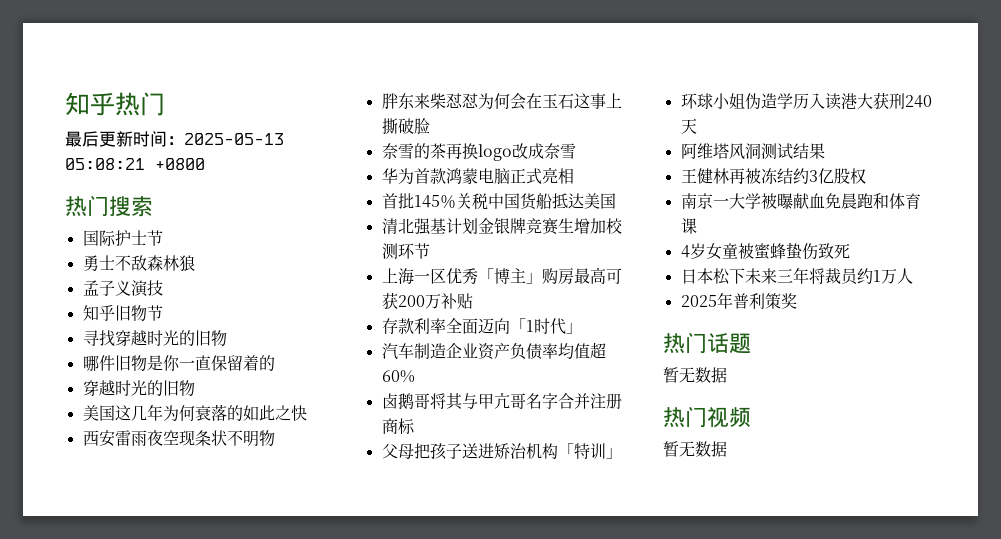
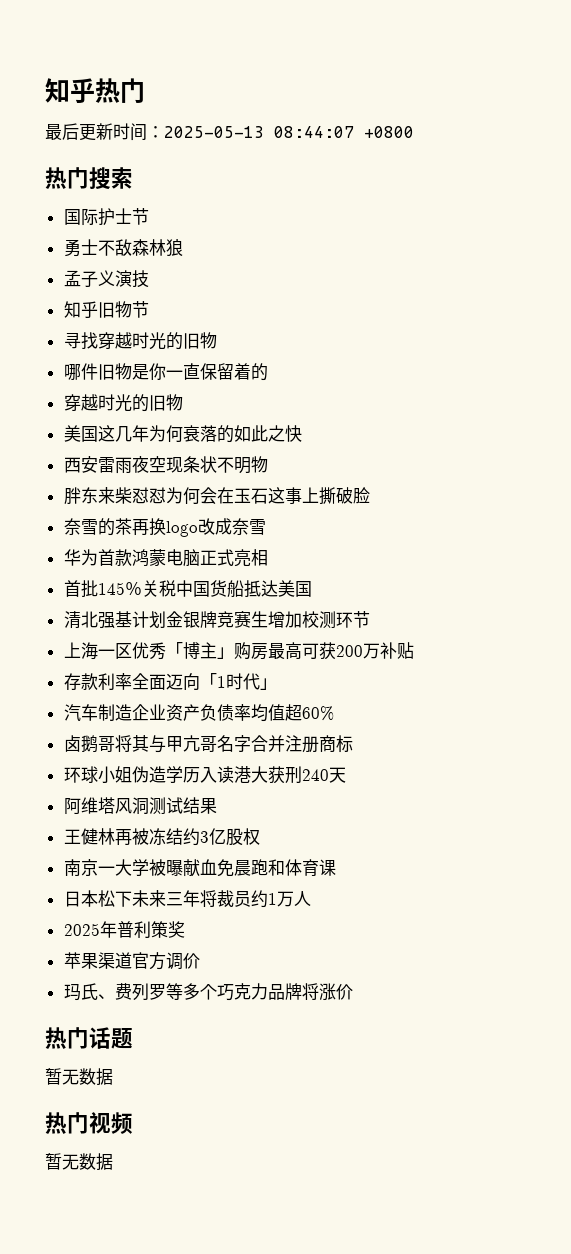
[65,158,145,170] 05:08:21 -> [274,126,354,138] 08:44:07
[381,443,622,460] // 父母把孩子送进矫治机构「特训」 -> (353, 744) none
[680,242,850,260] // 4岁女童被蜜蜂蛰伤致死 -> (336, 867) none
(797, 301) none -> [63,952,200,970] [63,983,353,1001] // 苹果渠道官方调价 // 玛氏、费列罗等多个巧克力品牌将涨价

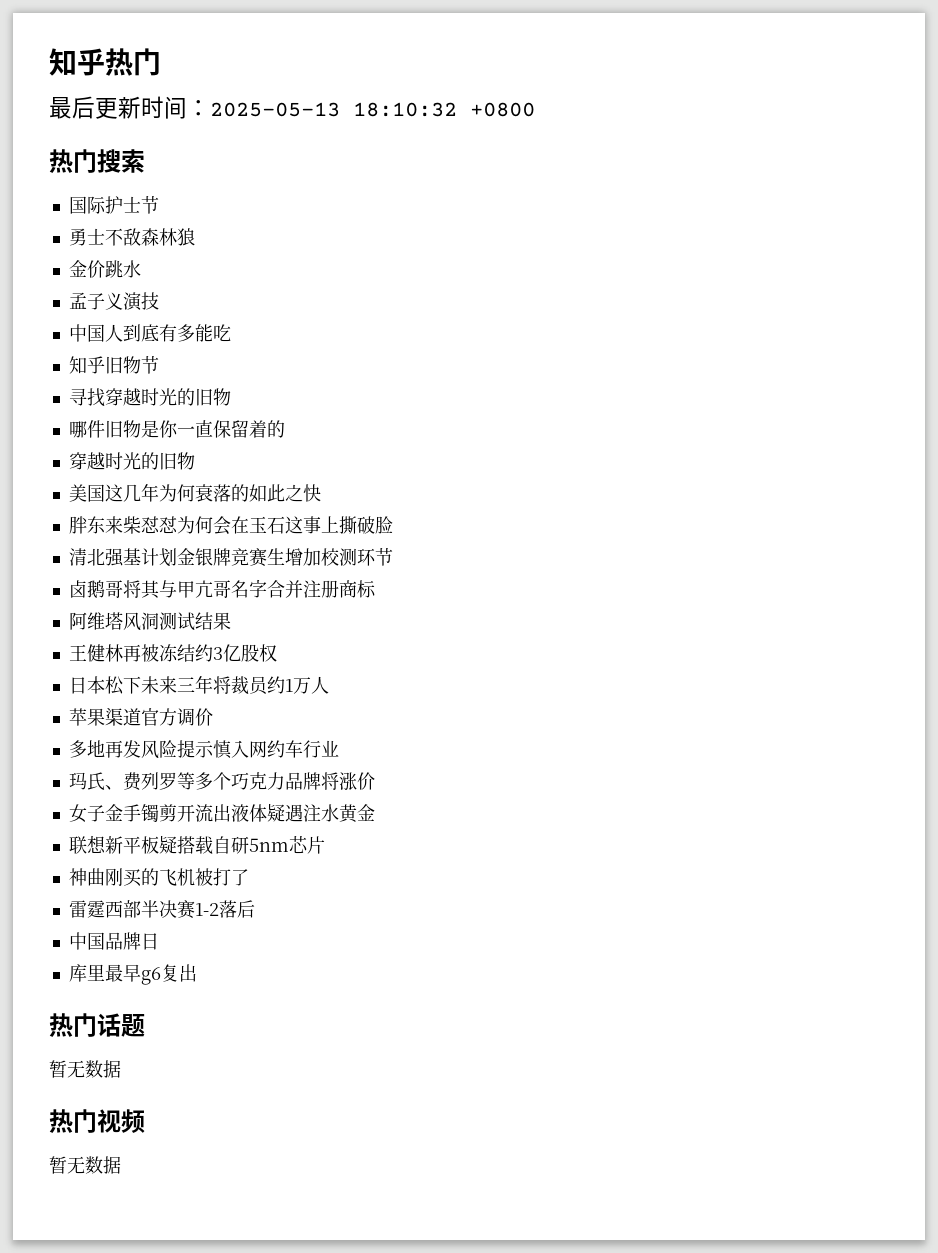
[274,126,354,138] 08:44:07 -> [353,102,457,117] 18:10:32
(183, 248) none -> [68,260,141,278] // 金价跳水
(149, 279) none -> [68,324,231,342] // 中国人到底有多能吃
[63,456,268,474] // 西安雷雨夜空现条状不明物 -> (321, 493) none
[63,518,266,537] [63,549,268,567] [63,580,312,598] // 奈雪的茶再换logo改成奈雪 // 华为首款鸿蒙电脑正式亮相 // 首批145％关税中国货船抵达美国 -> (393, 525) none
[63,642,414,660] [63,673,277,690] [63,704,334,722] // 上海一区优秀「博主」购房最高可获200万补贴 // 存款利率全面迈向「1时代」 // 汽车制造企业资产负债率均值超60% -> (393, 557) none
[63,766,346,784] // 环球小姐伪造学历入读港大获刑240天 -> (376, 589) none
[63,859,336,877] // 南京一大学被曝献血免晨跑和体育课 -> (277, 653) none
[63,921,185,938] // 2025年普利策奖 -> (329, 685) none
(200, 961) none -> [68,740,339,759] // 多地再发风险提示慎入网约车行业
(353, 992) none -> [68,803,375,823] [68,835,325,854] [68,868,249,887] [68,900,255,919] [68,932,159,950] [68,964,197,985] // 女子金手镯剪开流出液体疑遇注水黄金 // 联想新平板疑搭载自研5nm芯片 // 神曲刚买的飞机被打了 // 雷霆西部半决赛1-2落后 // 中国品牌日 // 库里最早g6复出

